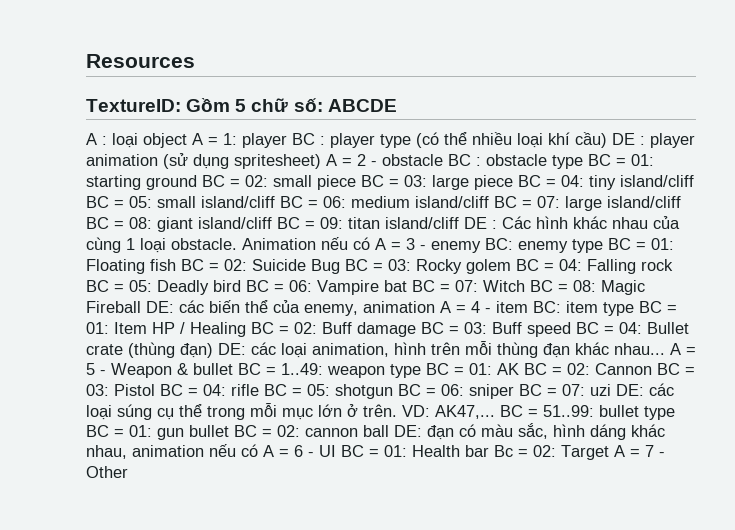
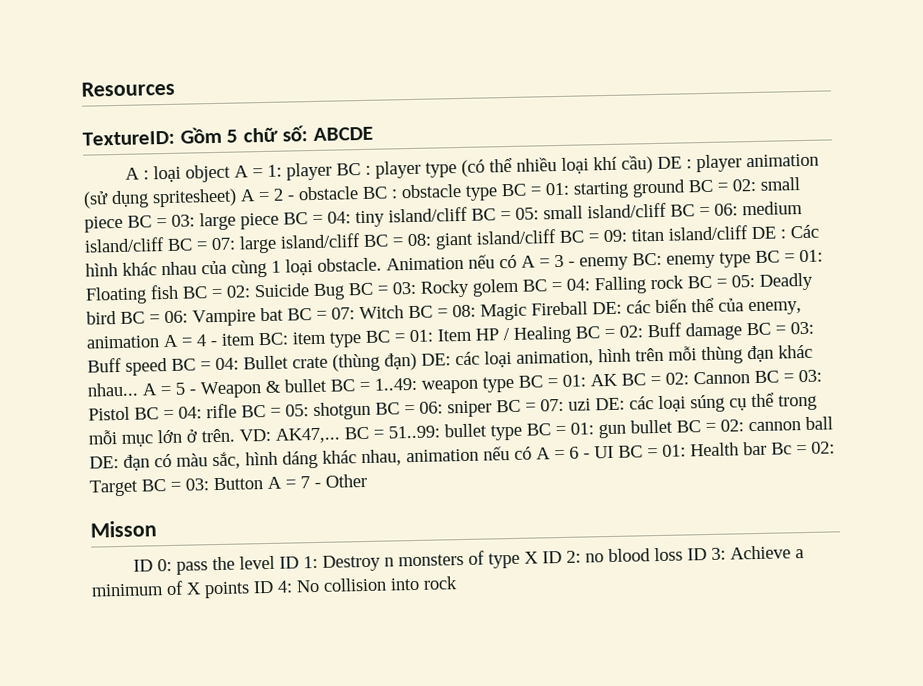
(609, 452) none -> [141,477,263,492] BC = 03: Button
(128, 472) none -> [90,520,157,538] [132,545,804,575] [91,576,458,599] // Misson // ID 0: pass the level ID 1: Destroy n monsters of type X ID 2: no blood loss ID 3: Achieve a minimum of X points ID 4: No collision into rock

